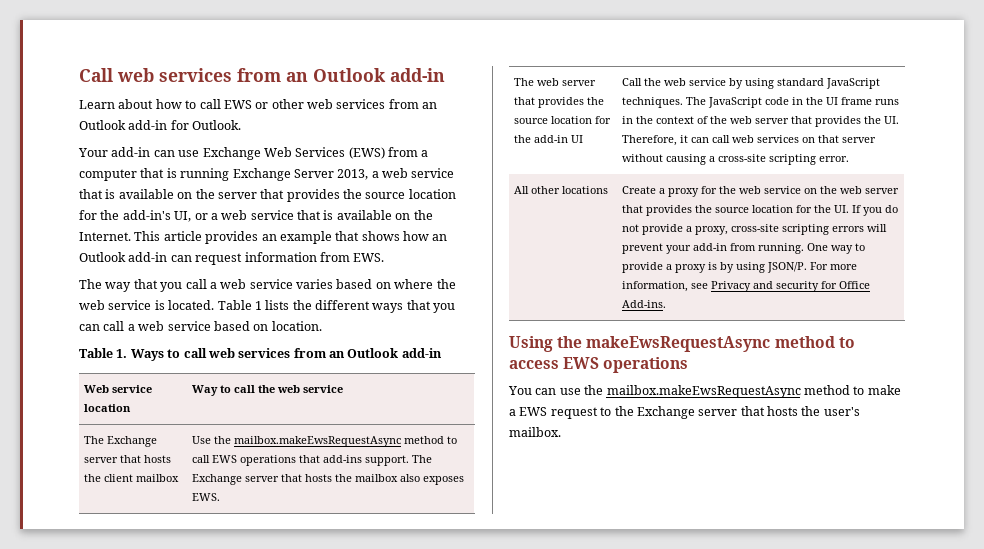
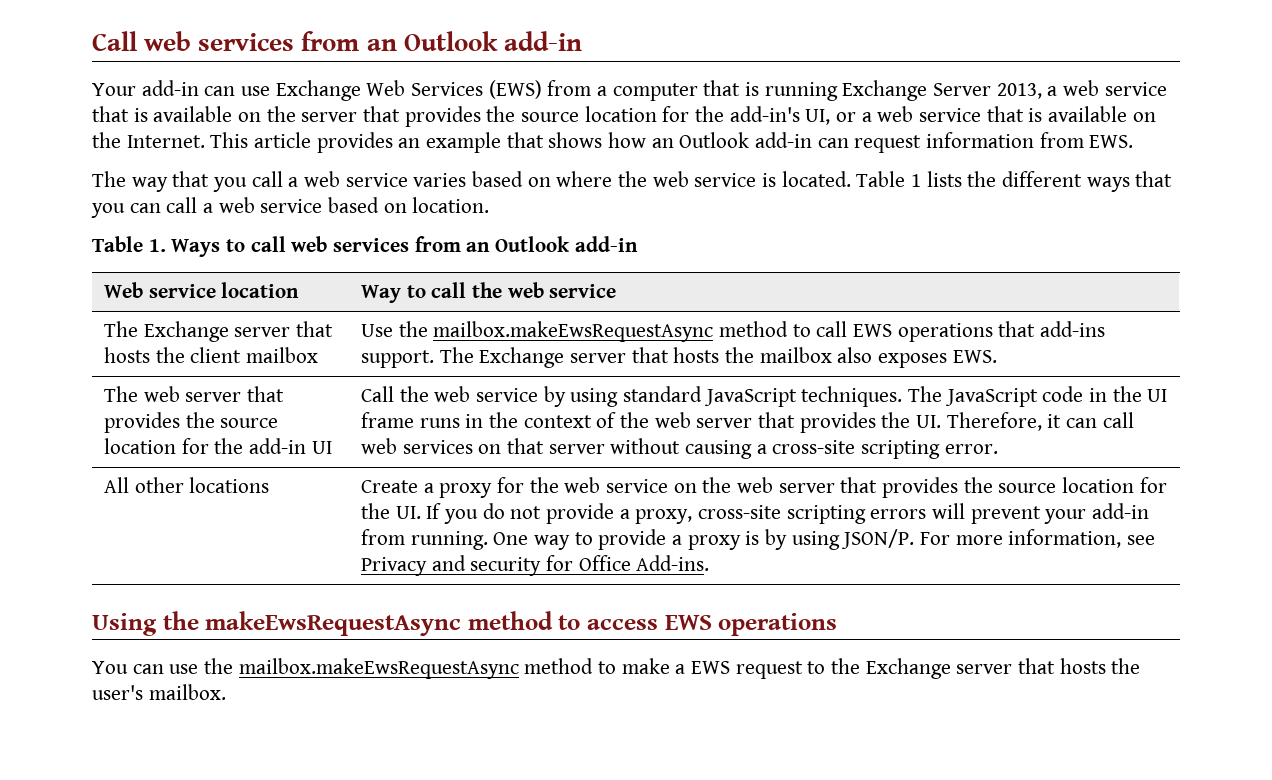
[79,99,438,109] [79,120,242,130] // Learn about how to call EWS or other web services from an Outlook add-in for Outlook. -> (582, 41) none

